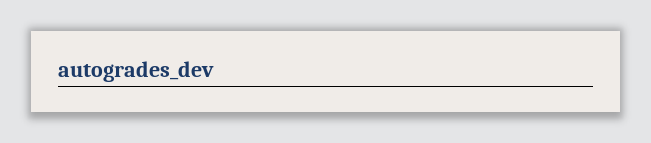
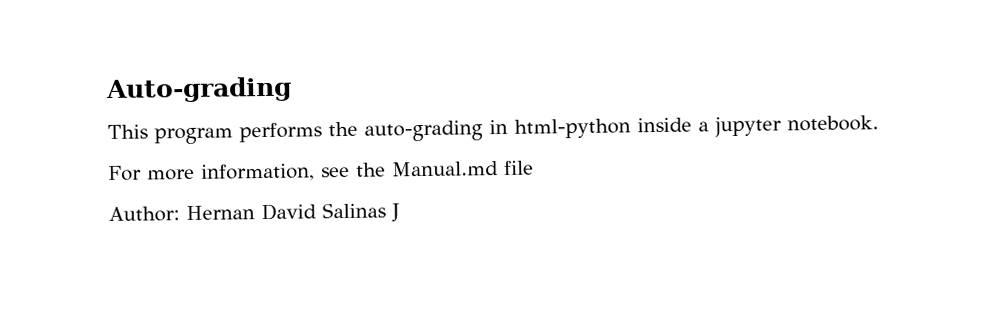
[58,61,214,82] autogrades_dev -> [105,76,292,104] [107,115,879,145] [108,160,534,182] [108,202,400,223] Auto-grading // This program performs the auto-grading in html-python inside a jupyter notebook. // For more information, see the Manual.md file // Author: Hernan David Salinas J

